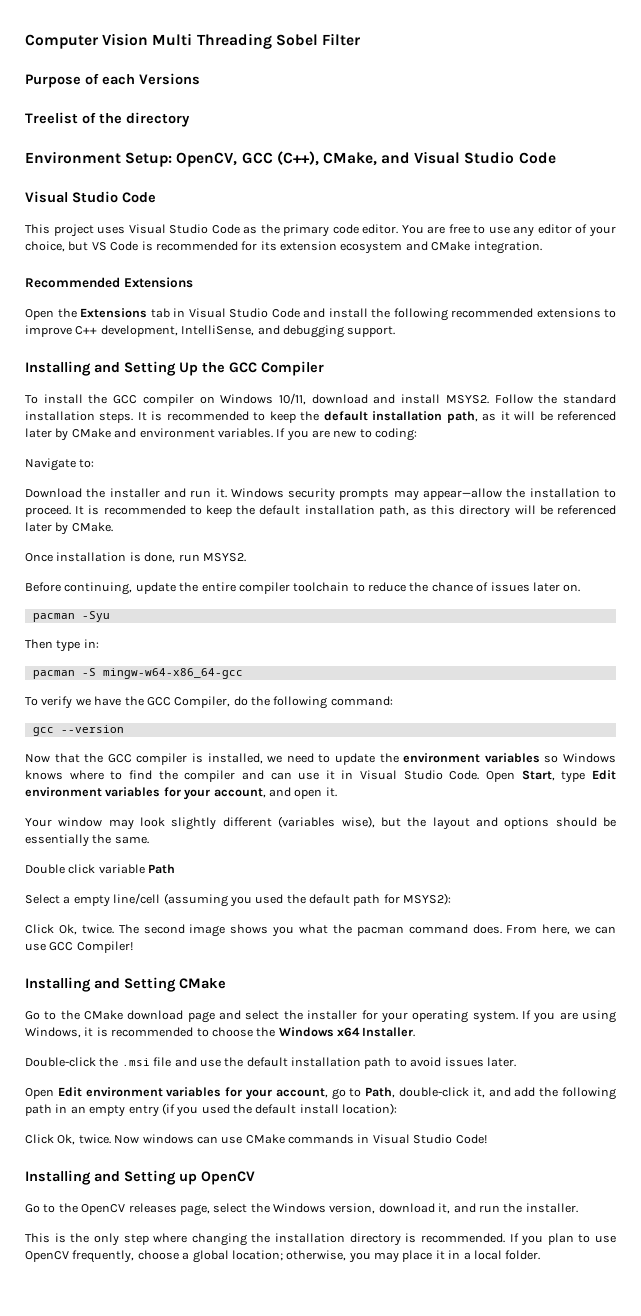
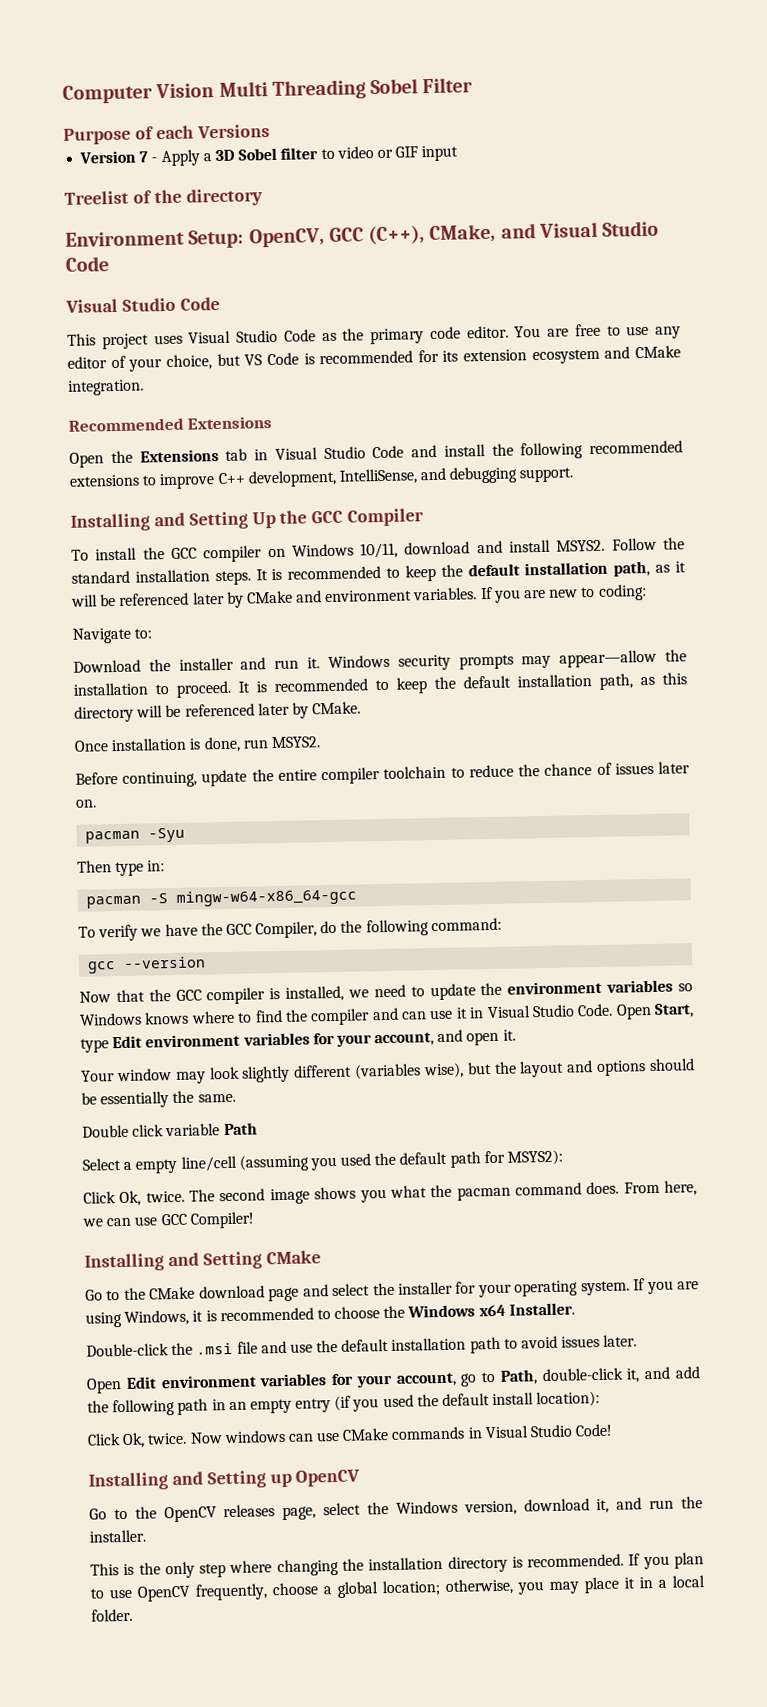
(200, 79) none -> [79,145,459,167] // Version 7 - Apply a 3D Sobel filter to video or GIF input

